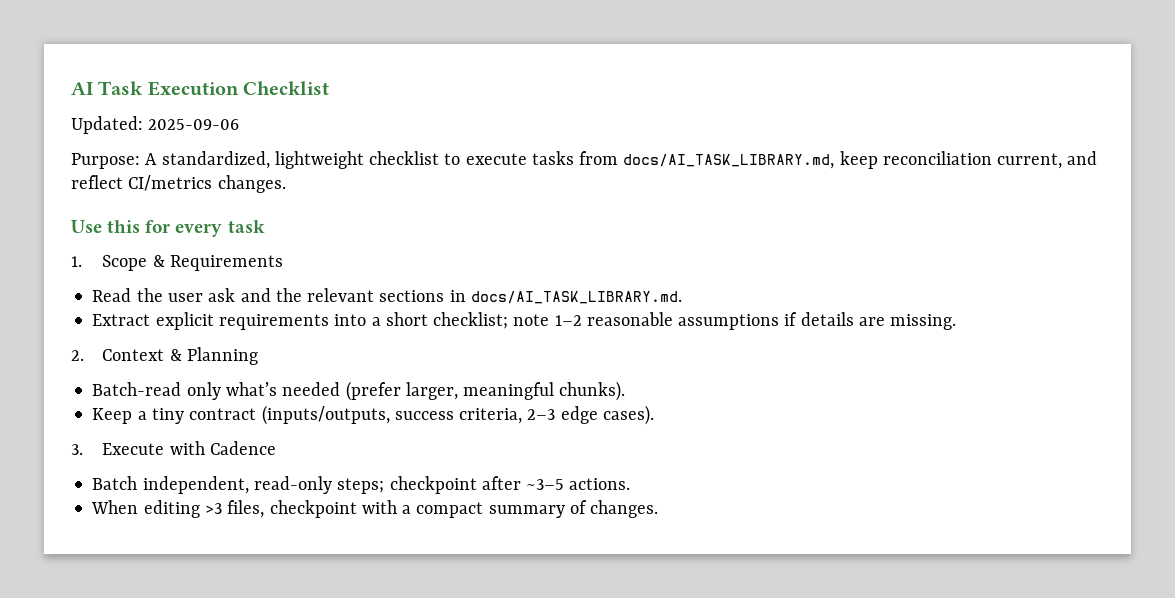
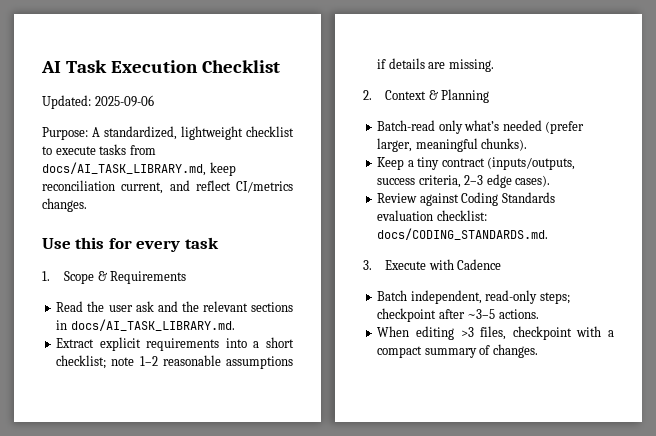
(654, 415) none -> [377,192,555,206] [377,210,487,221] [377,228,549,240] // Review against Coding Standards evaluation checklist: docs/CODING_STANDARDS.md.

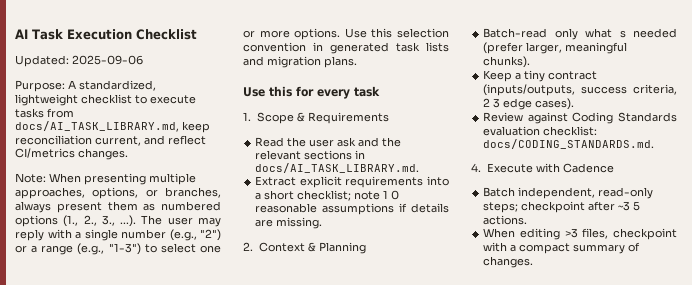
(87, 205) none -> [15,173,196,185] [15,187,221,199] [15,201,221,213] [15,215,221,227] [15,229,221,241] [15,243,221,255] [243,28,449,40] [243,42,449,54] [243,56,357,68] // Note: When presenting multiple approaches, options, or branches, always present them as numbered options (1., 2., 3., ...). The user may reply with a single number (e.g., "2") or a range (e.g., "1-3") to select one or more options. Use this selection convention in generated task lists and migration plans.
[139,356,158,366] 1–2 -> [383,190,400,200] 1 0
[464,120,500,131] what’s -> [585,28,626,38] what s
[464,175,484,185] 2–3 -> [483,98,501,108] 2 3
[363,260,372,270] 3. -> [471,163,481,172] 4.
[467,309,496,319] ~3–5 -> [618,201,641,211] ~3 5

